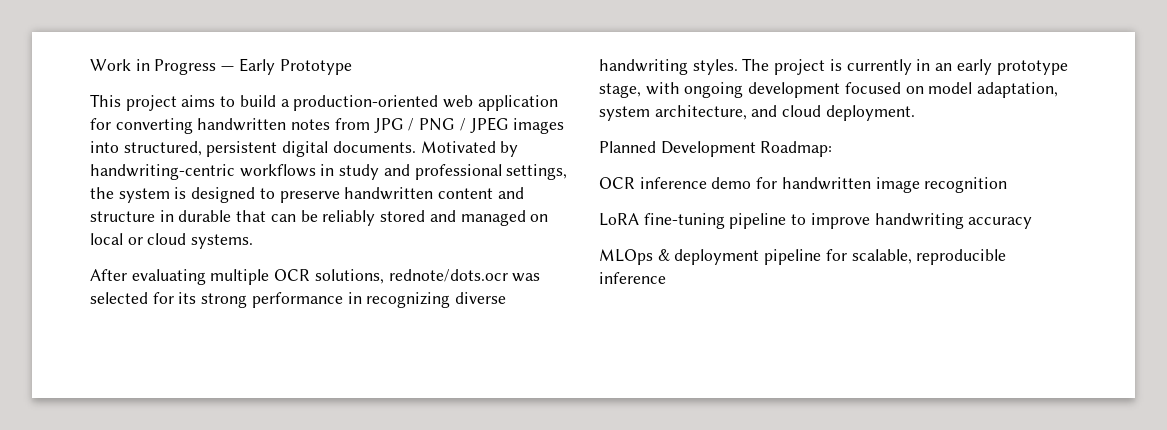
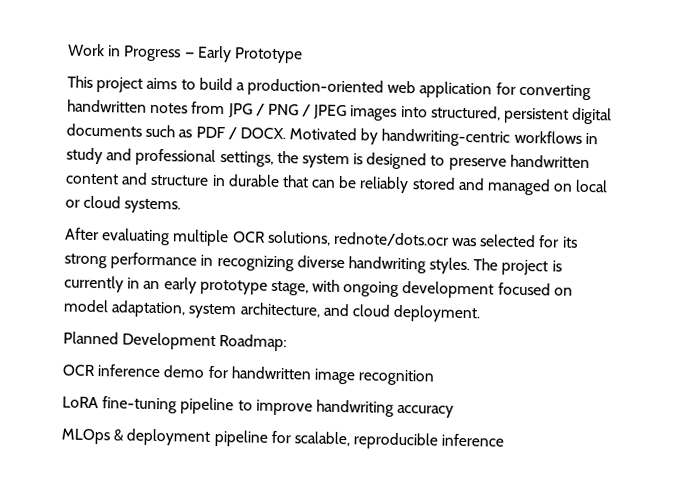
[332,141,416,153] documents. -> [66,123,286,140] documents such as PDF / DOCX.

